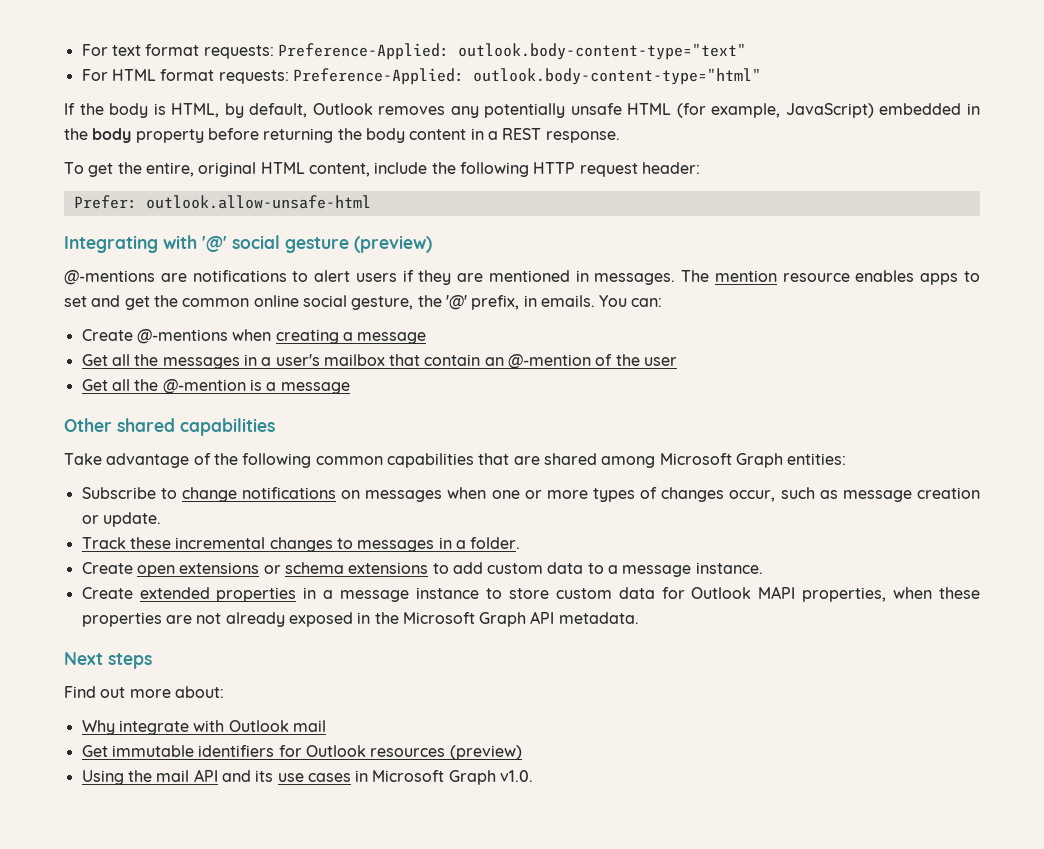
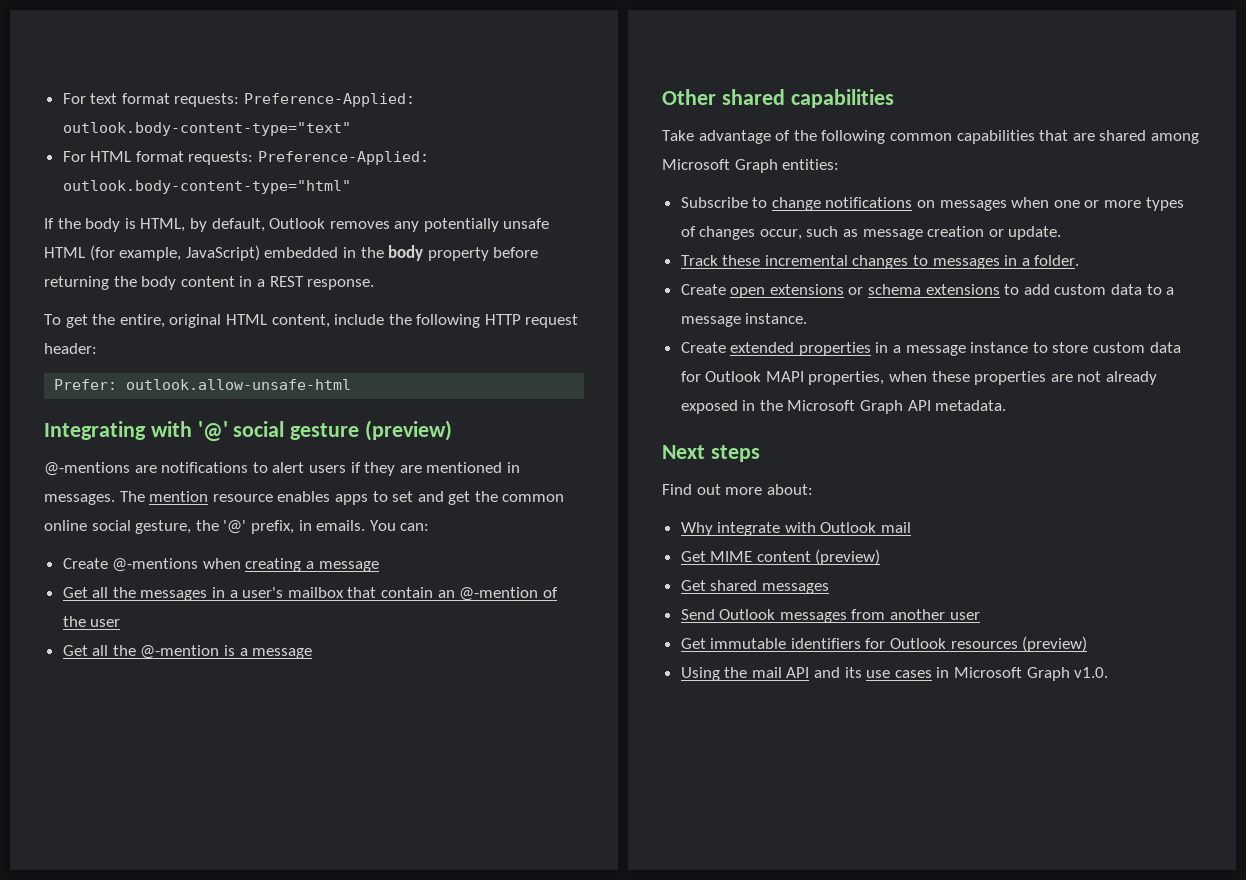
(326, 726) none -> [680,549,881,565] [680,580,829,594] [680,609,980,623] // Get MIME content (preview) // Get shared messages // Send Outlook messages from another user

